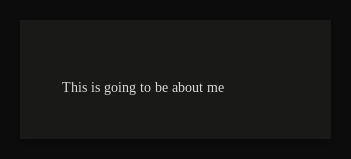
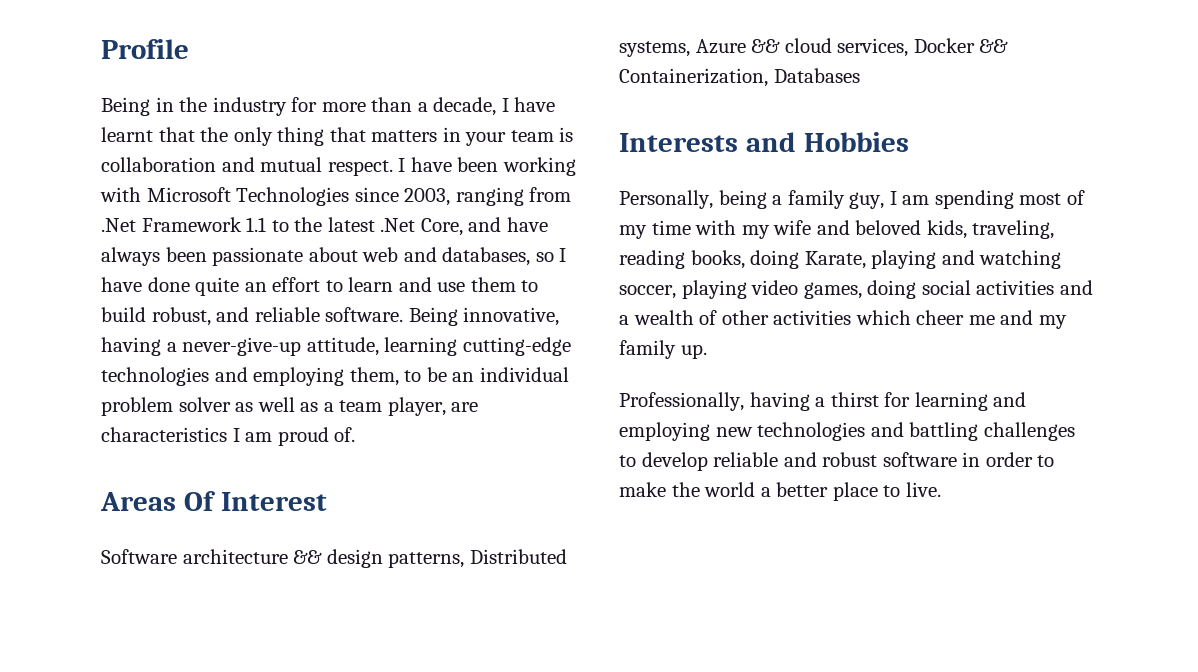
[62,82,224,95] This is going to be about me -> [101,39,189,59] [101,97,556,116] [101,127,574,146] [101,157,576,176] [100,187,572,206] [101,217,548,236] [101,247,567,266] [101,277,539,296] [101,307,560,326] [101,337,571,356] [101,367,569,386] [101,397,479,416] [101,427,356,446] [100,491,327,511] [101,549,567,568] [619,38,1009,57] [619,68,860,87] [619,132,909,152] [619,190,1085,209] [619,220,1055,239] [619,250,1062,269] [619,280,1093,299] [619,310,1067,329] [619,340,707,359] [619,392,1027,411] [619,422,1075,441] [619,452,1055,471] [619,482,941,501] Profile // Being in the industry for more than a decade, I have learnt that the only thing that matters in your team is collaboration and mutual respect. I have been working with Microsoft Technologies since 2003, ranging from .Net Framework 1.1 to the latest .Net Core, and have always been passionate about web and databases, so I have done quite an effort to learn and use them to build robust, and reliable software. Being innovative, having a never-give-up attitude, learning cutting-edge technologies and employing them, to be an individual problem solver as well as a team player, are characteristics I am proud of. // Areas Of Interest // Software architecture && design patterns, Distributed systems, Azure && cloud services, Docker && Containerization, Databases // Interests and Hobbies // Personally, being a family guy, I am spending most of my time with my wife and beloved kids, traveling, reading books, doing Karate, playing and watching soccer, playing video games, doing social activities and a wealth of other activities which cheer me and my family up. // Professionally, having a thirst for learning and employing new technologies and battling challenges to develop reliable and robust software in order to make the world a better place to live.

